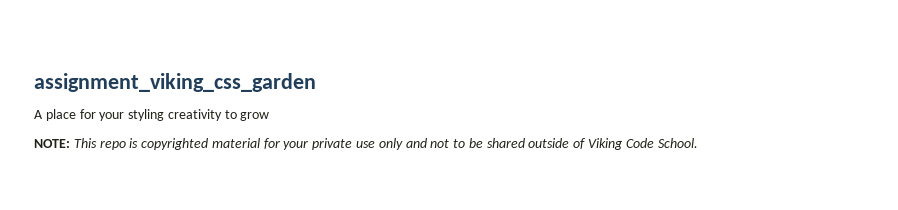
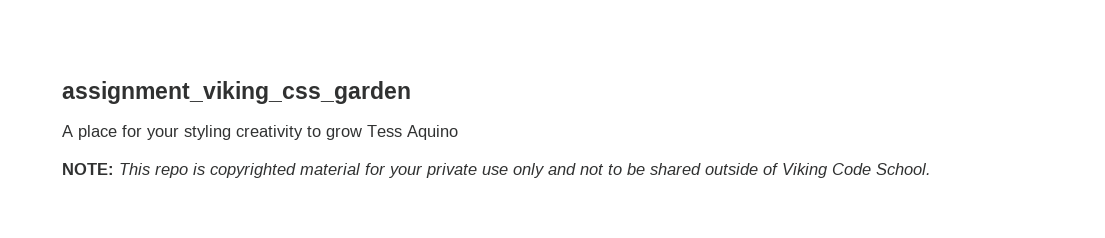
(270, 116) none -> [367,125,458,140] Tess Aquino

